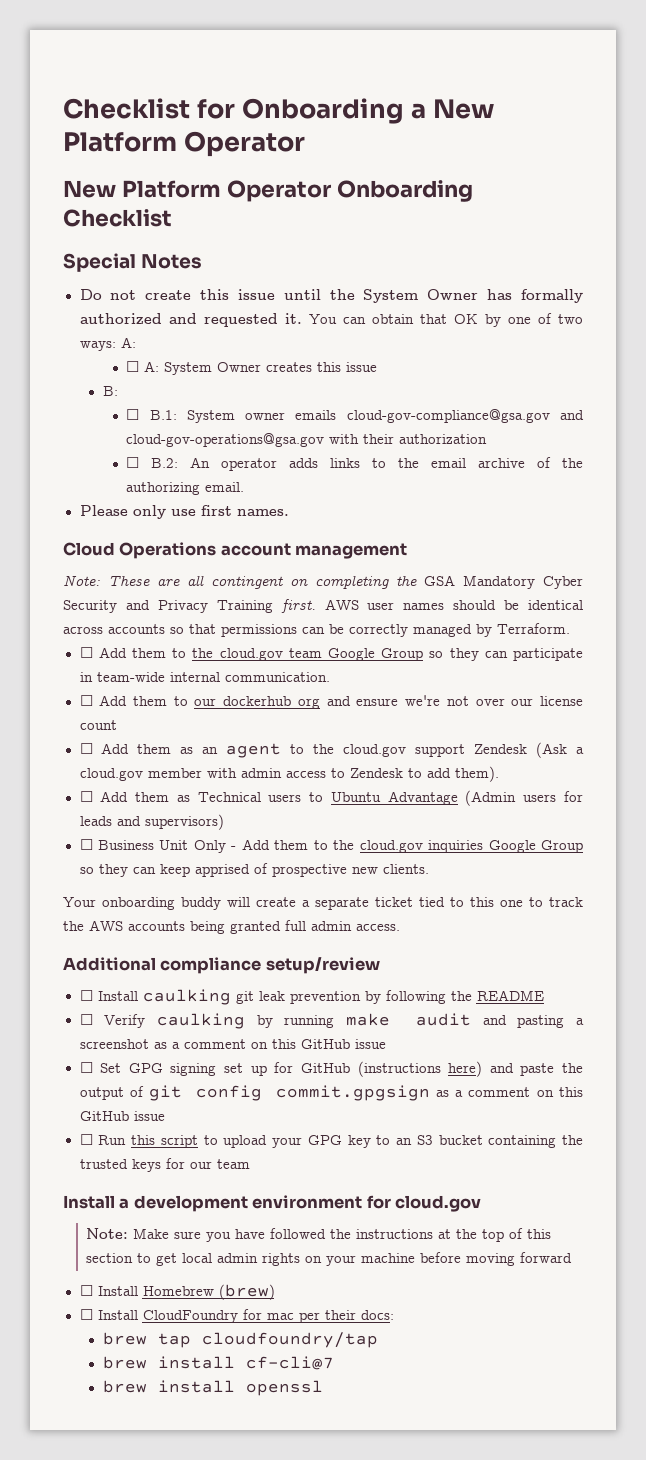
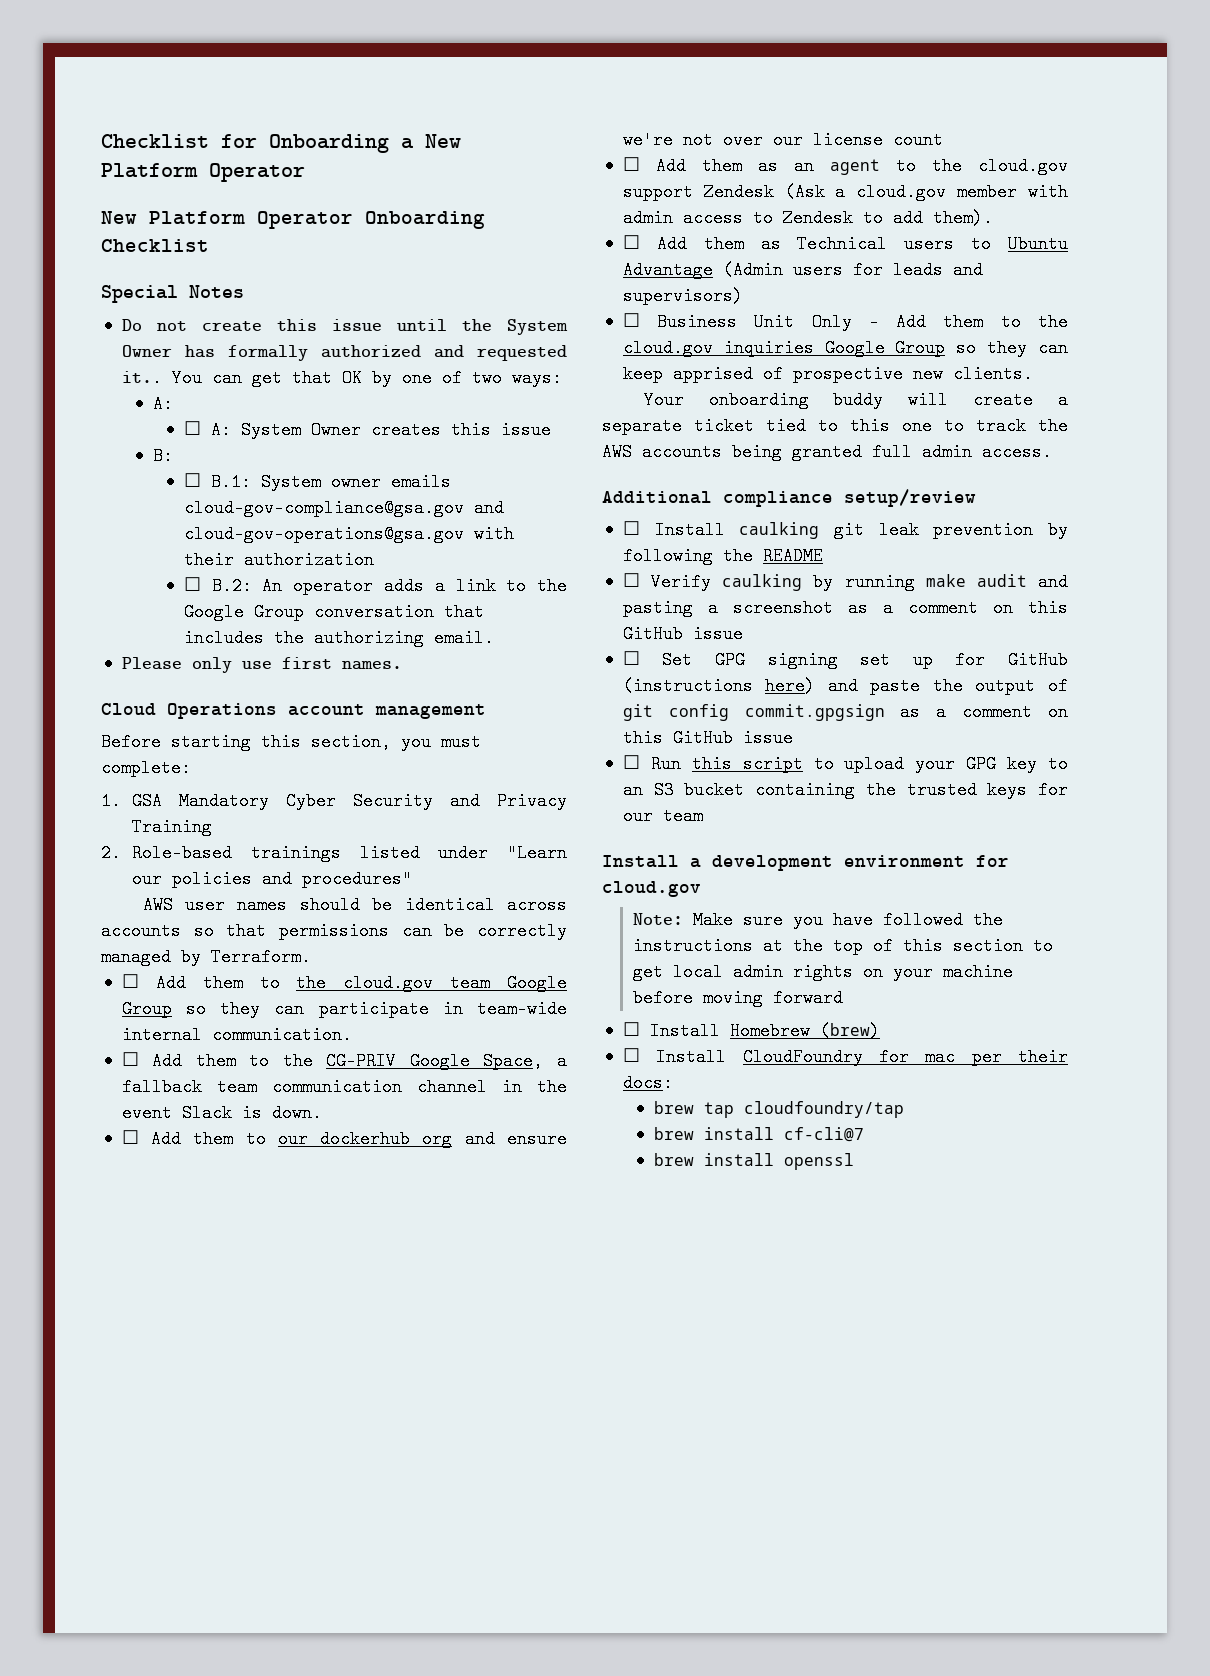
[284,313,302,324] it. -> [121,369,162,387] it..
[371,314,414,324] obtain -> [251,369,282,387] get
(116, 346) none -> (562, 378) //
[330,457,552,468] links to the email archive of -> [434,577,567,595] [183,603,484,621] [183,629,264,647] a link to the Google Group conversation that includes
[63,575,417,589] Note: These are all contingent on completing the -> [101,733,481,751] [101,759,191,777] [101,792,121,810] Before starting this section, you must complete: // 1.
[280,599,316,613] first. -> [101,844,567,862] [132,870,413,888] // 2. Role-based trainings listed under "Learn our policies and procedures" //
(330, 677) none -> [121,1052,567,1070] [121,1078,567,1096] [121,1104,322,1122] // ☐ Add them to the CG-PRIV Google Space, a fallback team communication channel in the event Slack is down.

